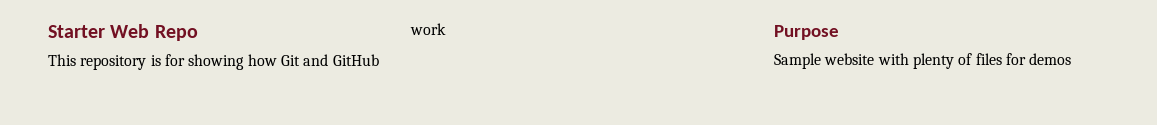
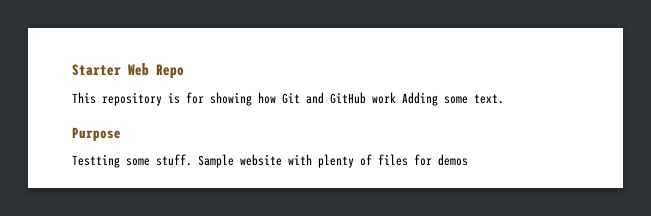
[774,25,839,40] // Purpose // -> [402,92,504,106] [72,127,121,141] [72,154,192,168] Adding some text. // Purpose // Testting some stuff.

